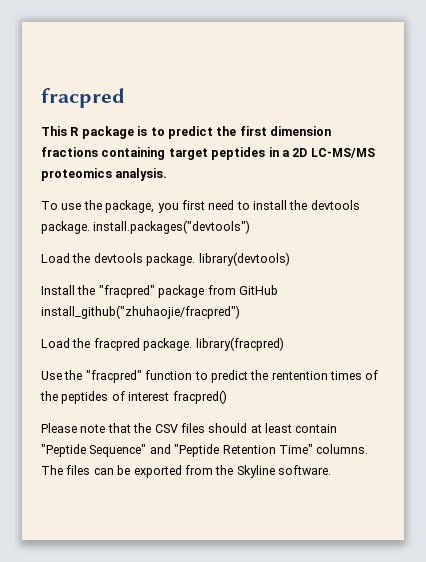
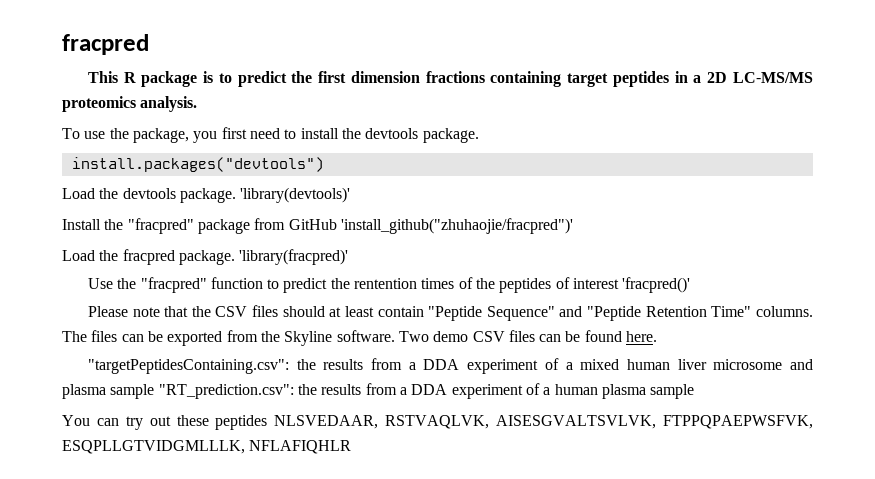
(90, 227) none -> (479, 135) //
[198,252,290,266] library(devtools) -> [240,187,351,203] 'library(devtools)'
[41,305,240,319] install_github("zhuhaojie/fracpred") -> [340,218,573,234] 'install_github("zhuhaojie/fracpred")'
[195,337,284,351] library(fracpred) -> [239,249,349,265] 'library(fracpred)'
[172,390,227,404] fracpred() -> [622,277,691,293] 'fracpred()'
(331, 470) none -> [398,330,658,342] [87,358,813,374] [62,383,695,399] [62,415,813,430] [62,440,352,454] Two demo CSV files can be found here. // "targetPeptidesContaining.csv": the results from a DDA experiment of a mixed human liver microsome and plasma sample "RT_prediction.csv": the results from a DDA experiment of a human plasma sample // You can try out these peptides NLSVEDAAR, RSTVAQLVK, AISESGVALTSVLVK, FTPPQPAEPWSFVK, ESQPLLGTVIDGMLLLK, NFLAFIQHLR

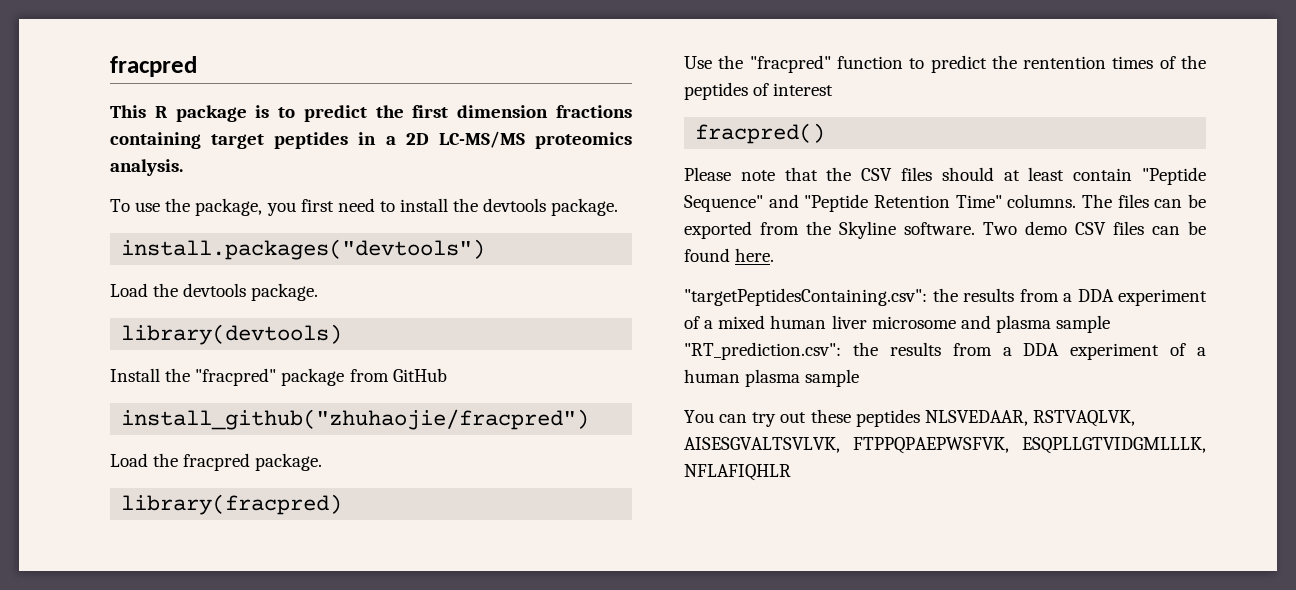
[240,187,351,203] 'library(devtools)' -> [121,324,343,345] // library(devtools)
[340,218,573,234] 'install_github("zhuhaojie/fracpred")' -> [121,409,590,430] // install_github("zhuhaojie/fracpred")
[239,249,349,265] 'library(fracpred)' -> [121,494,343,515] // library(fracpred)
[622,277,691,293] 'fracpred()' -> [695,123,826,144] // fracpred()

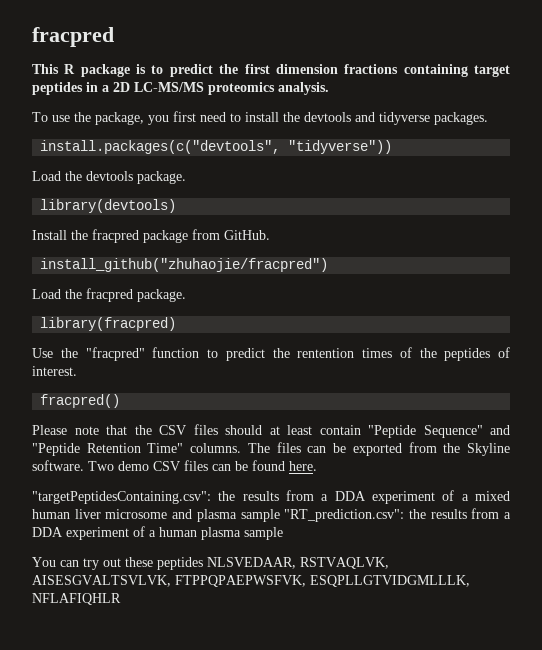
[551,198,619,216] [121,239,486,260] package. // install.packages("devtools") -> [355,112,488,125] [40,140,393,154] and tidyverse packages. // install.packages(c("devtools", "tidyverse"))
[195,368,277,386] "fracpred" -> [92,229,139,243] fracpred
[392,368,447,382] GitHub -> [224,230,270,240] GitHub.
[773,83,834,96] interest -> [32,366,77,376] interest.

